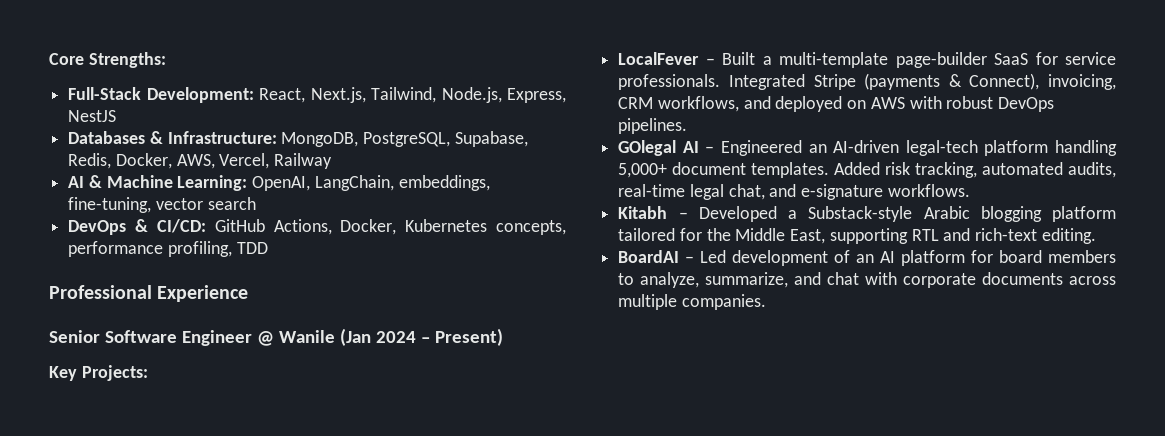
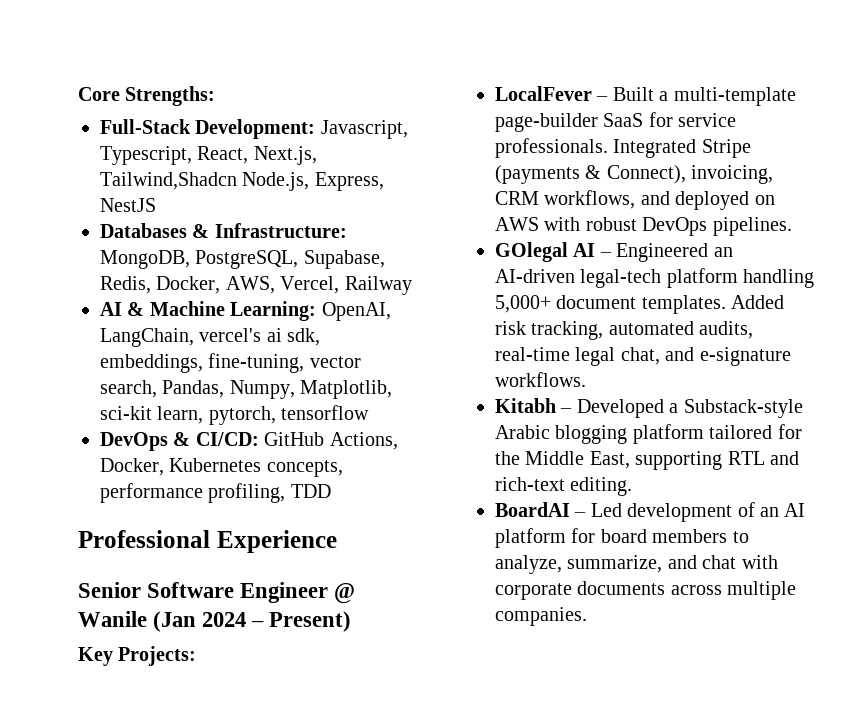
(254, 95) none -> [320,120,408,139] [100,146,192,165] Javascript, Typescript,
[371,87,437,103] Tailwind, -> [100,172,237,190] Tailwind,Shadcn
[398,175,490,191] [68,197,256,213] embeddings, fine-tuning, vector search -> [199,328,321,346] [100,353,361,373] [100,380,393,399] [100,405,370,425] vercel's ai sdk, embeddings, fine-tuning, vector search, Pandas, Numpy, Matplotlib, sci-kit learn, pytorch, tensorflow

